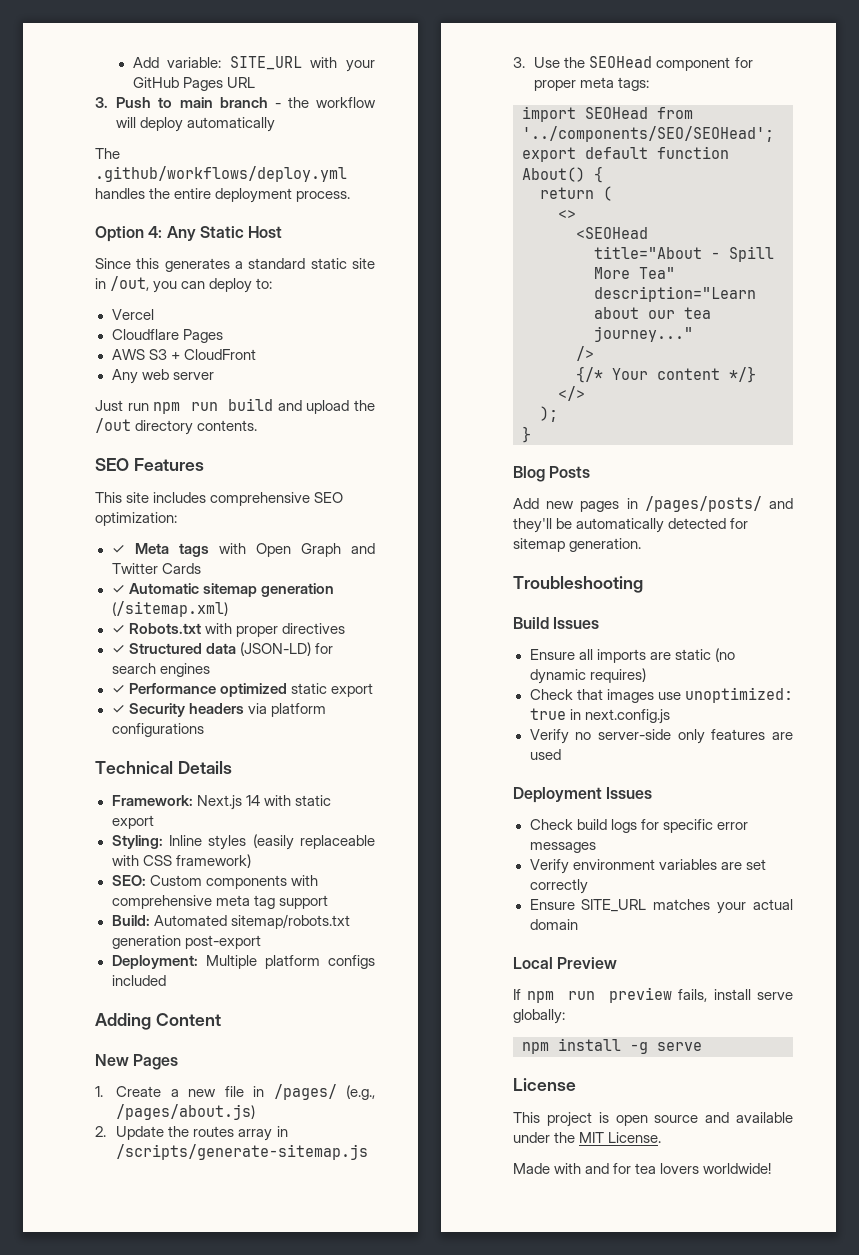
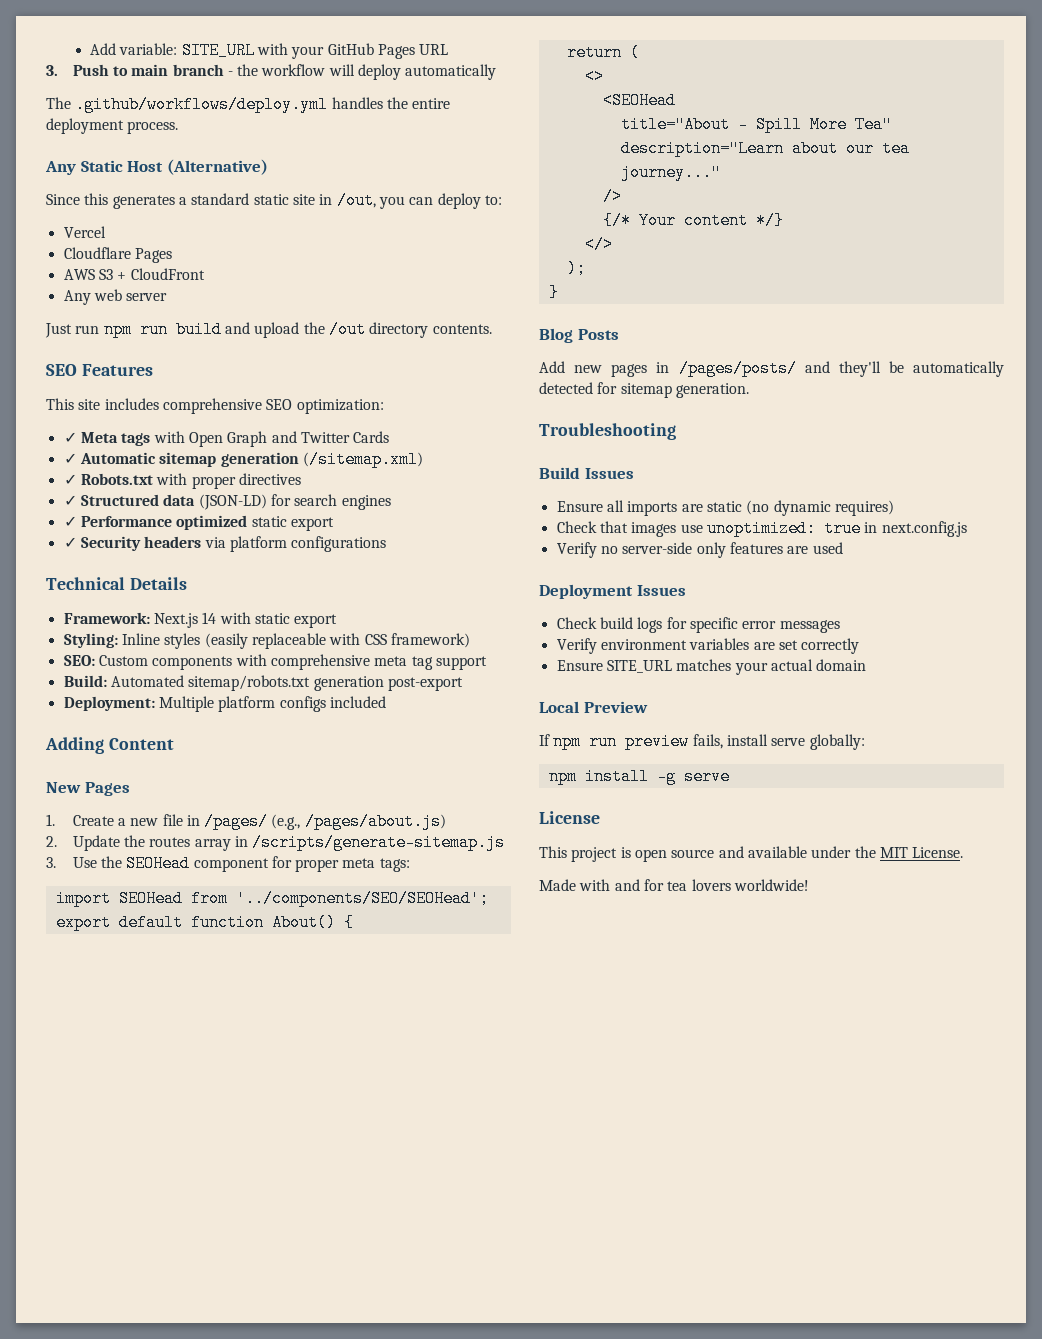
[95,226,163,242] Option 4: -> (179, 127) none
(283, 232) none -> [166,159,268,175] (Alternative)

